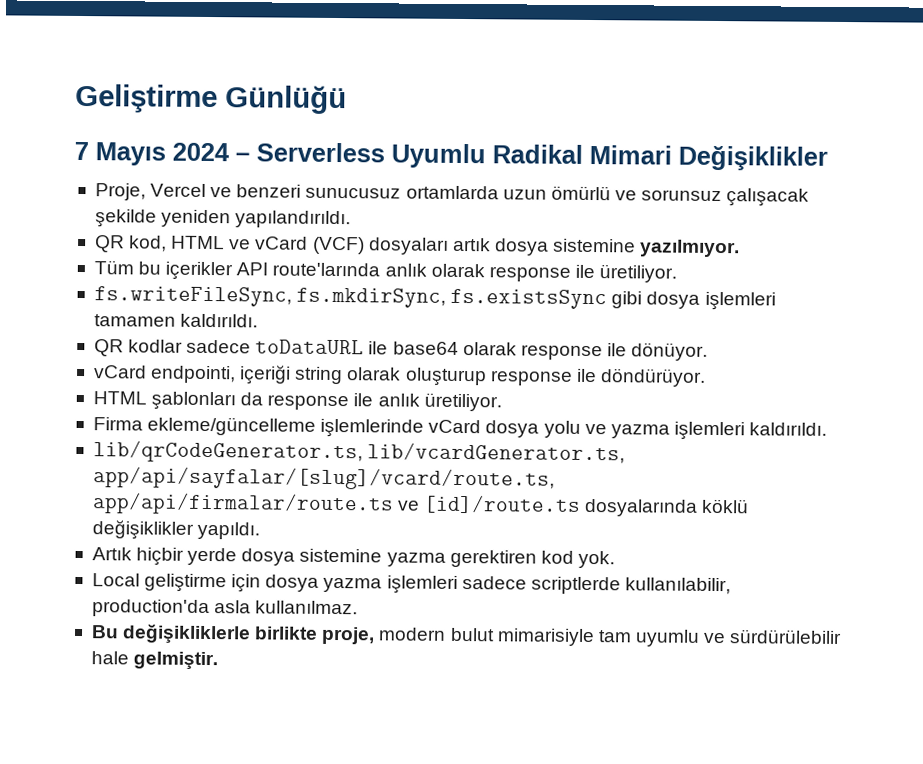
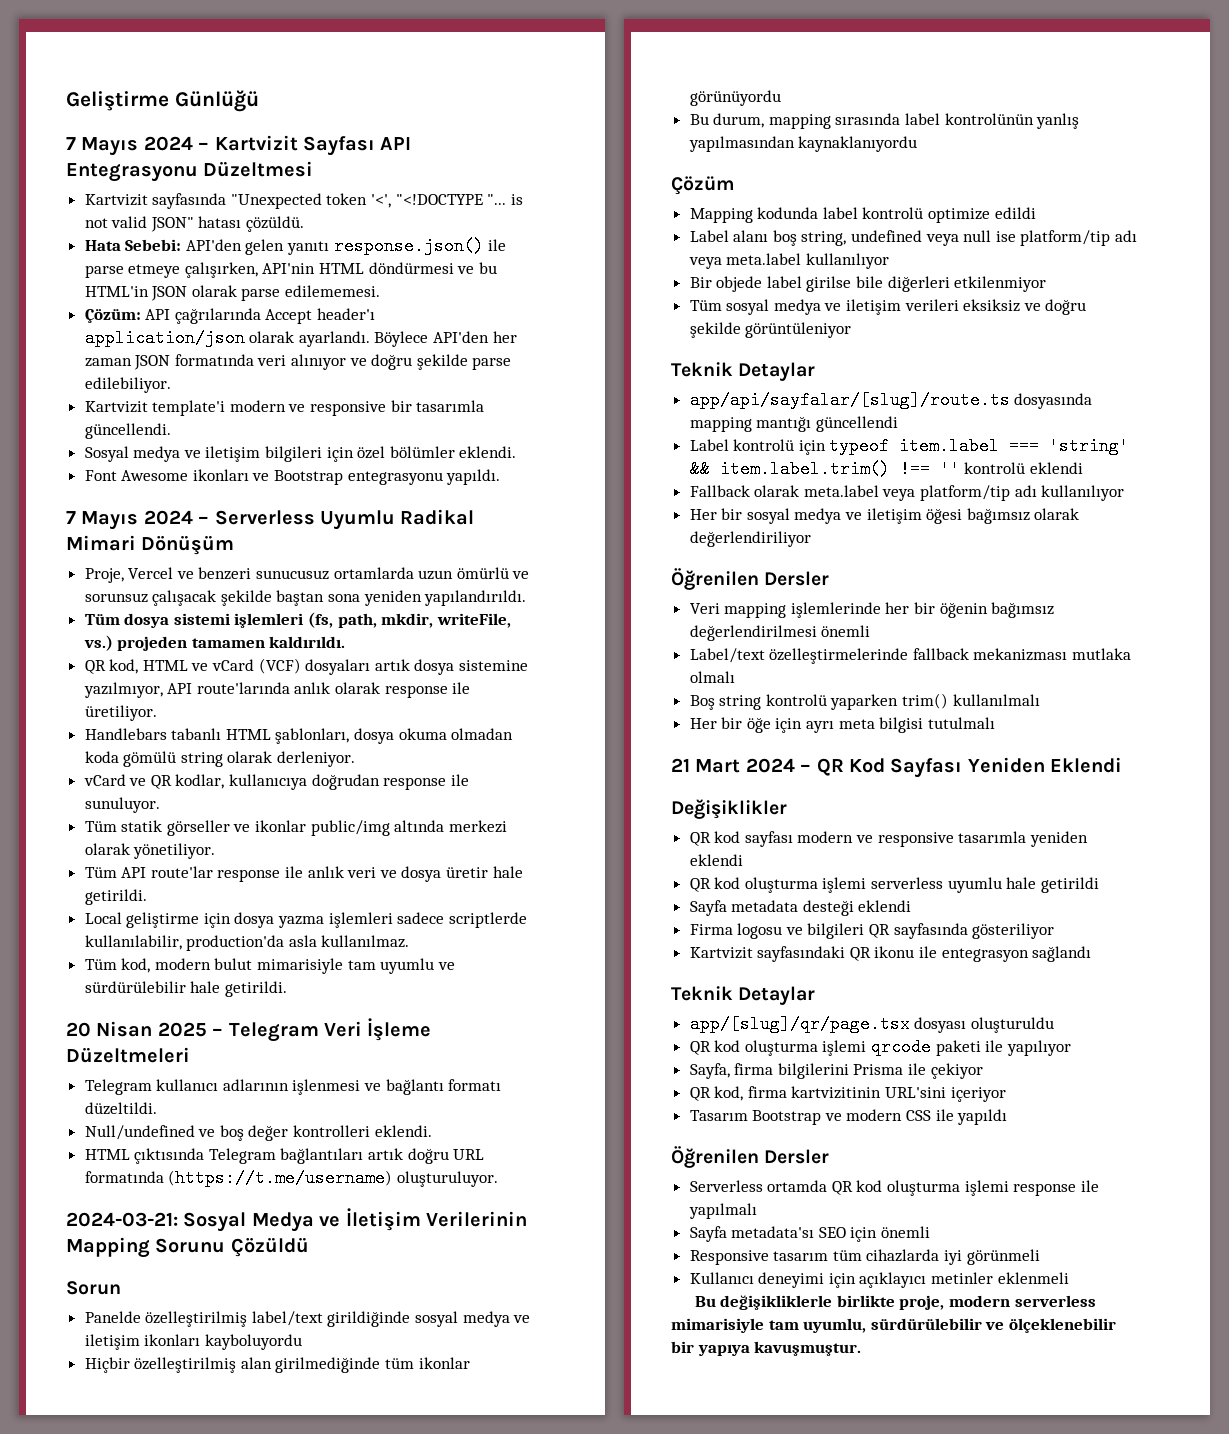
(347, 100) none -> [66,135,412,156] [66,161,314,182] [84,193,523,209] [84,216,305,232] [84,237,507,255] [84,262,497,278] [84,285,381,301] [84,308,376,324] [84,329,517,347] [84,354,512,370] [84,377,171,393] [84,400,485,416] [84,423,171,439] [84,446,517,462] [84,469,501,485] // 7 Mayıs 2024 – Kartvizit Sayfası API Entegrasyonu Düzeltmesi // Kartvizit sayfasında "Unexpected token '<', "<!DOCTYPE "... is not valid JSON" hatası çözüldü. // Hata Sebebi: API'den gelen yanıtı response.json() ile parse etmeye çalışırken, API'nin HTML döndürmesi ve bu HTML'in JSON olarak parse edilememesi. // Çözüm: API çağrılarında Accept header'ı application/json olarak ayarlandı. Böylece API'den her zaman JSON formatında veri alınıyor ve doğru şekilde parse edilebiliyor. // Kartvizit template'i modern ve responsive bir tasarımla güncellendi. // Sosyal medya ve iletişim bilgileri için özel bölümler eklendi. // Font Awesome ikonları ve Bootstrap entegrasyonu yapıldı.
[678,145,828,171] Değişiklikler -> [141,535,235,555] Dönüşüm
(157, 218) none -> [276,590,361,606] baştan sona
(352, 219) none -> [84,612,511,628] [83,635,346,651] // Tüm dosya sistemi işlemleri (fs, path, mkdir, writeFile, vs.) projeden tamamen kaldırıldı.
[639,239,741,258] [93,260,234,281] yazılmıyor. // Tüm bu içerikler -> [83,682,163,698] yazılmıyor,
[93,286,776,311] [93,313,259,328] [93,339,709,361] [93,365,706,387] [92,391,502,412] [92,416,828,441] [92,440,626,464] [92,466,555,491] [91,492,750,517] [91,520,261,540] [91,547,615,569] fs.writeFileSync, fs.mkdirSync, fs.existsSync gibi dosya işlemleri tamamen kaldırıldı. // QR kodlar sadece toDataURL ile base64 olarak response ile dönüyor. // vCard endpointi, içeriği string olarak oluşturup response ile döndürüyor. // HTML şablonları da response ile anlık üretiliyor. // Firma ekleme/güncelleme işlemlerinde vCard dosya yolu ve yazma işlemleri kaldırıldı. // lib/qrCodeGenerator.ts, lib/vcardGenerator.ts, app/api/sayfalar/[slug]/vcard/route.ts, app/api/firmalar/route.ts ve [id]/route.ts dosyalarında köklü değişiklikler yapıldı. // Artık hiçbir yerde dosya sistemine yazma gerektiren kod yok. -> [84,728,514,744] [84,751,356,767] [83,774,469,790] [84,797,160,813] [84,820,507,836] [84,843,216,859] [84,866,523,882] [84,889,147,905] Handlebars tabanlı HTML şablonları, dosya okuma olmadan koda gömülü string olarak derleniyor. // vCard ve QR kodlar, kullanıcıya doğrudan response ile sunuluyor. // Tüm statik görseller ve ikonlar public/img altında merkezi olarak yönetiliyor. // Tüm API route'lar response ile anlık veri ve dosya üretir hale getirildi.
[90,624,376,645] Bu değişikliklerle birlikte proje, -> [84,958,151,973] Tüm kod,
[133,651,219,671] gelmiştir. -> [224,981,287,997] [66,1018,432,1042] [66,1047,190,1063] [84,1079,502,1095] [84,1102,157,1115] [84,1125,432,1141] [84,1148,485,1164] [84,1169,498,1187] [66,1208,527,1232] [66,1237,309,1258] [66,1281,121,1295] [84,1311,531,1327] [84,1334,302,1350] [84,1357,470,1373] [689,90,781,106] [689,113,1080,129] [688,136,918,152] [671,176,735,195] [689,207,1036,223] [689,230,1138,246] [688,253,889,269] [689,276,1047,292] [689,299,1087,315] [689,322,852,338] [671,362,816,381] [689,391,1093,409] [689,416,898,432] [689,437,1130,455] [689,460,1083,478] [689,485,1125,501] [689,508,1080,524] [689,531,811,547] [671,568,830,590] [689,602,1055,618] [689,625,871,641] [689,648,1132,664] [689,671,735,683] [689,693,1040,710] [689,717,995,733] [671,757,1123,778] [671,799,787,819] [689,831,1088,847] [689,854,743,866] [689,877,1099,893] [689,900,912,916] [689,923,1055,939] [689,946,1092,962] [671,986,816,1005] [689,1015,1054,1033] [689,1038,1071,1056] [689,1063,983,1079] [689,1086,1006,1102] [689,1109,1008,1125] [671,1146,830,1168] [689,1180,1099,1196] [688,1203,757,1219] [689,1226,931,1242] [689,1249,1040,1265] [689,1272,1069,1288] [694,1295,1096,1310] [671,1318,1116,1333] [671,1341,862,1356] getirildi. // 20 Nisan 2025 – Telegram Veri İşleme Düzeltmeleri // Telegram kullanıcı adlarının işlenmesi ve bağlantı formatı düzeltildi. // Null/undefined ve boş değer kontrolleri eklendi. // HTML çıktısında Telegram bağlantıları artık doğru URL formatında (https://t.me/username) oluşturuluyor. // 2024-03-21: Sosyal Medya ve İletişim Verilerinin Mapping Sorunu Çözüldü // Sorun // Panelde özelleştirilmiş label/text girildiğinde sosyal medya ve iletişim ikonları kayboluyordu // Hiçbir özelleştirilmiş alan girilmediğinde tüm ikonlar görünüyordu // Bu durum, mapping sırasında label kontrolünün yanlış yapılmasından kaynaklanıyordu // Çözüm // Mapping kodunda label kontrolü optimize edildi // Label alanı boş string, undefined veya null ise platform/tip adı veya meta.label kullanılıyor // Bir objede label girilse bile diğerleri etkilenmiyor // Tüm sosyal medya ve iletişim verileri eksiksiz ve doğru şekilde görüntüleniyor // Teknik Detaylar // app/api/sayfalar/[slug]/route.ts dosyasında mapping mantığı güncellendi // Label kontrolü için typeof item.label === 'string' && item.label.trim() !== '' kontrolü eklendi // Fallback olarak meta.label veya platform/tip adı kullanılıyor // Her bir sosyal medya ve iletişim öğesi bağımsız olarak değerlendiriliyor // Öğrenilen Dersler // Veri mapping işlemlerinde her bir öğenin bağımsız değerlendirilmesi önemli // Label/text özelleştirmelerinde fallback mekanizması mutlaka olmalı // Boş string kontrolü yaparken trim() kullanılmalı // Her bir öğe için ayrı meta bilgisi tutulmalı // 21 Mart 2024 – QR Kod Sayfası Yeniden Eklendi // Değişiklikler // QR kod sayfası modern ve responsive tasarımla yeniden eklendi // QR kod oluşturma işlemi serverless uyumlu hale getirildi // Sayfa metadata desteği eklendi // Firma logosu ve bilgileri QR sayfasında gösteriliyor // Kartvizit sayfasındaki QR ikonu ile entegrasyon sağlandı // Teknik Detaylar // app/[slug]/qr/page.tsx dosyası oluşturuldu // QR kod oluşturma işlemi qrcode paketi ile yapılıyor // Sayfa, firma bilgilerini Prisma ile çekiyor // QR kod, firma kartvizitinin URL'sini içeriyor // Tasarım Bootstrap ve modern CSS ile yapıldı // Öğrenilen Dersler // Serverless ortamda QR kod oluşturma işlemi response ile yapılmalı // Sayfa metadata'sı SEO için önemli // Responsive tasarım tüm cihazlarda iyi görünmeli // Kullanıcı deneyimi için açıklayıcı metinler eklenmeli // Bu değişikliklerle birlikte proje, modern serverless mimarisiyle tam uyumlu, sürdürülebilir ve ölçeklenebilir bir yapıya kavuşmuştur.

